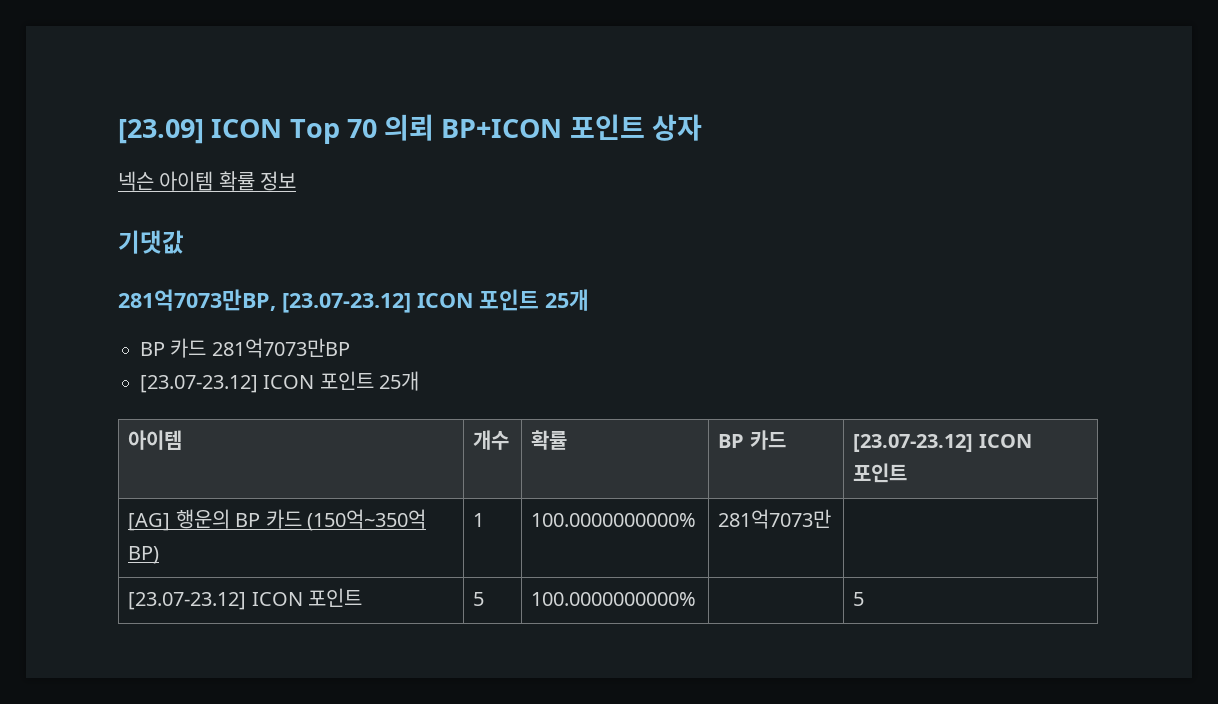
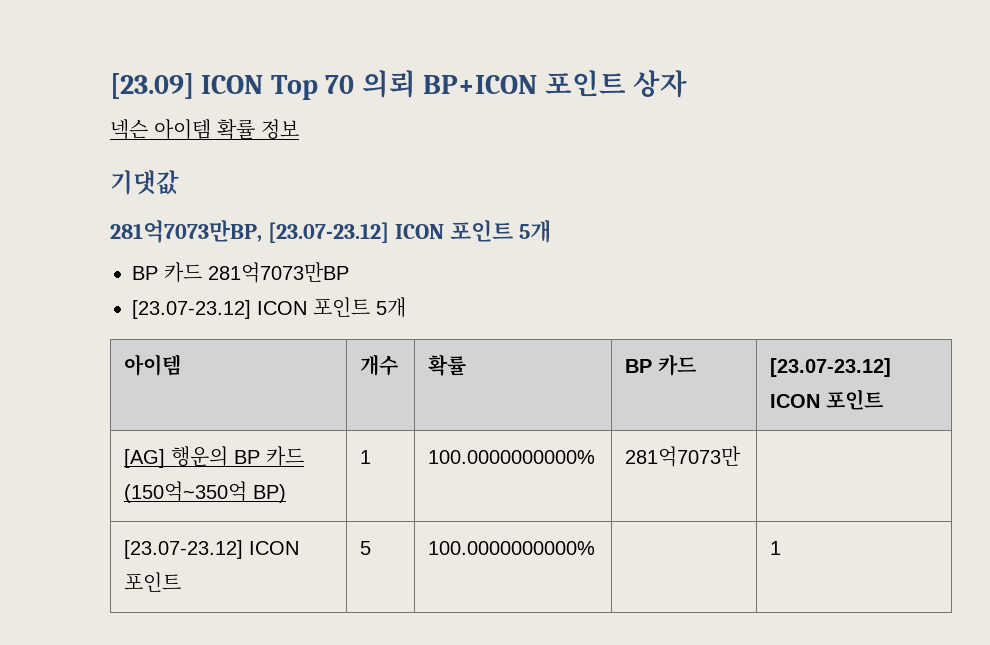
[545,289,589,311] 25개 -> [518,220,551,243] 5개
[379,371,420,391] 25개 -> [376,297,406,318] 5개
[853,592,865,606] 5 -> [770,541,782,555] 1

